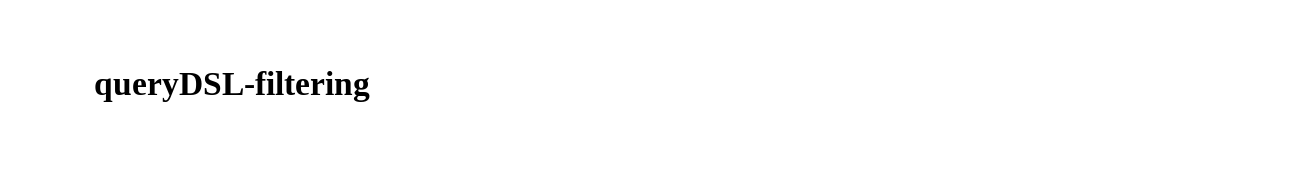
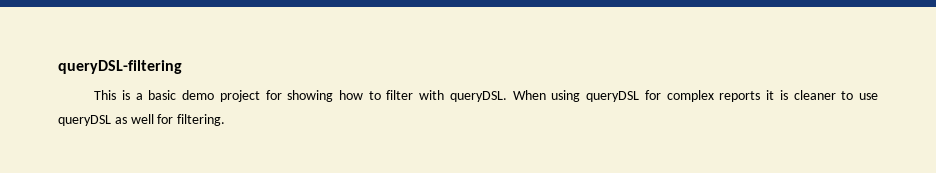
(370, 86) none -> [94,90,879,102] [58,114,226,126] // This is a basic demo project for showing how to filter with queryDSL. When using queryDSL for complex reports it is cleaner to use queryDSL as well for filtering.

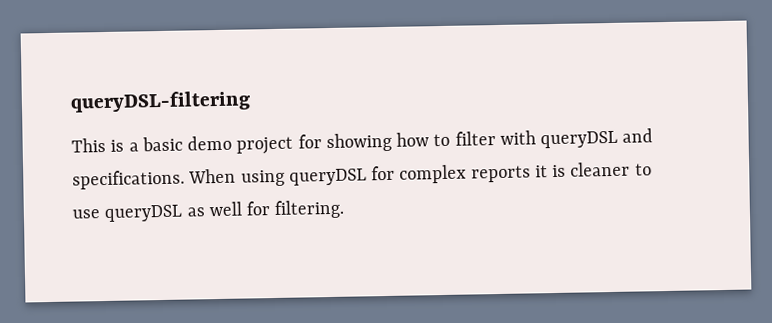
[449,91,507,102] queryDSL. -> [540,128,654,149] [72,169,185,190] queryDSL and specifications.

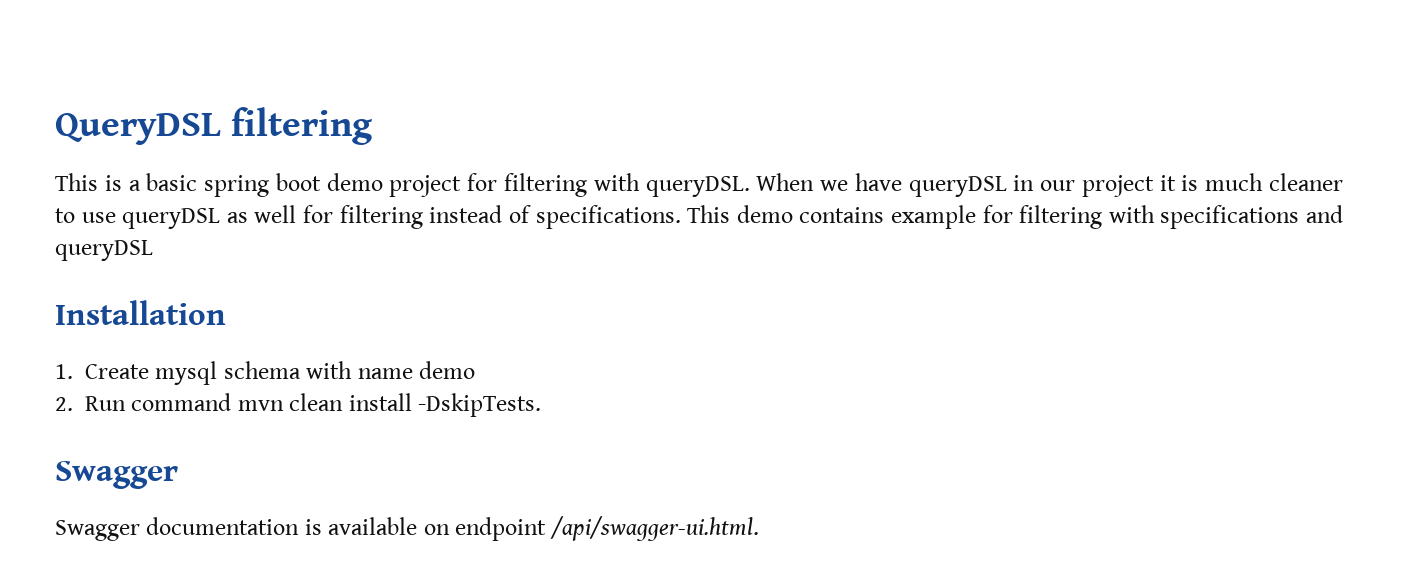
[70,90,251,113] queryDSL-filtering -> [55,107,374,145] QueryDSL filtering
(183, 144) none -> [204,173,321,197] spring boot
[325,128,654,153] [72,164,531,190] showing how to filter with queryDSL and specifications. When using queryDSL for complex reports -> [503,173,1154,197] filtering with queryDSL. When we have queryDSL in our project
(567, 171) none -> [1205,173,1264,191] much
[274,199,345,219] filtering. -> [339,205,1343,229] [55,240,153,261] [55,300,226,325] [55,361,476,385] [55,393,542,417] [55,461,178,489] [55,516,759,541] filtering instead of specifications. This demo contains example for filtering with specifications and queryDSL // Installation // 1. Create mysql schema with name demo // 2. Run command mvn clean install -DskipTests. // Swagger // Swagger documentation is available on endpoint /api/swagger-ui.html.

